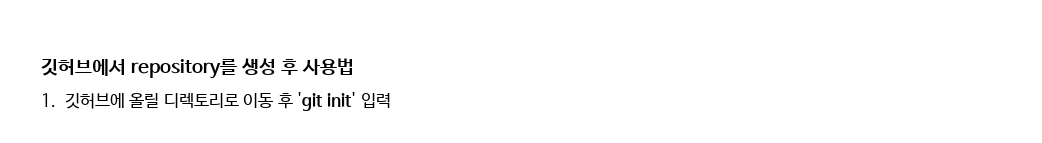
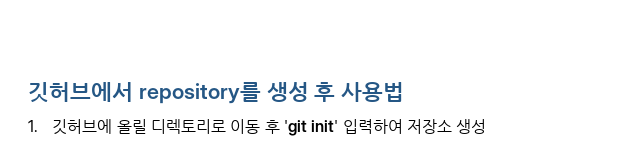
[360,93,391,108] 입력 -> [342,119,487,134] 입력하여 저장소 생성

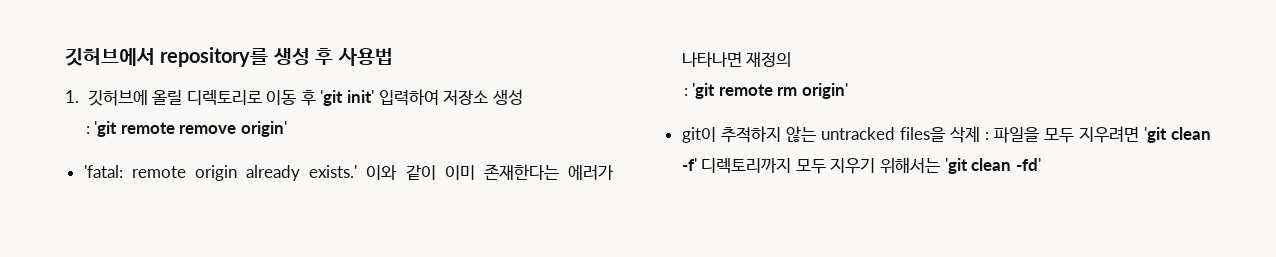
(487, 126) none -> [85,121,288,137] [83,164,614,181] [681,52,792,67] [683,83,849,99] [681,126,1211,143] [681,157,1041,174] // : 'git remote remove origin' // 'fatal: remote origin already exists.' 이와 같이 이미 존재한다는 에러가 나타나면 재정의 // : 'git remote rm origin' // git이 추적하지 않는 untracked files을 삭제 : 파일을 모두 지우려면 'git clean -f' 디렉토리까지 모두 지우기 위해서는 'git clean -fd'

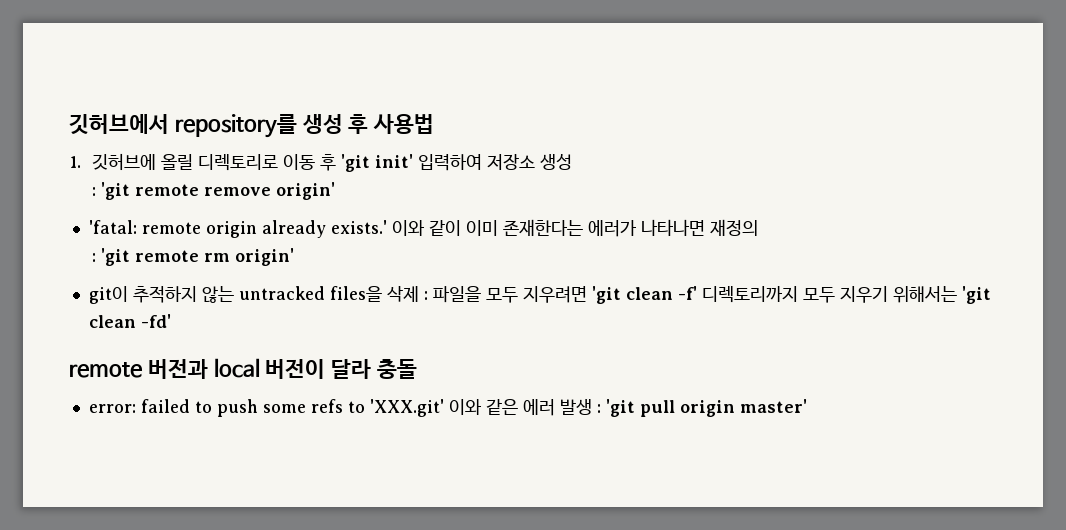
(1041, 164) none -> [69,358,418,379] [88,399,807,417] // remote 버전과 local 버전이 달라 충돌 // error: failed to push some refs to 'XXX.git' 이와 같은 에러 발생 : 'git pull origin master'

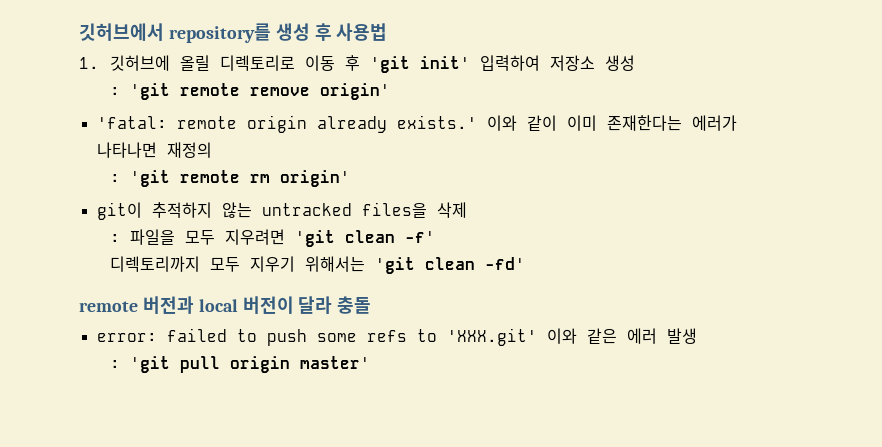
(419, 294) none -> (467, 210) //
(697, 293) none -> (435, 237) //
(592, 407) none -> (697, 336) //

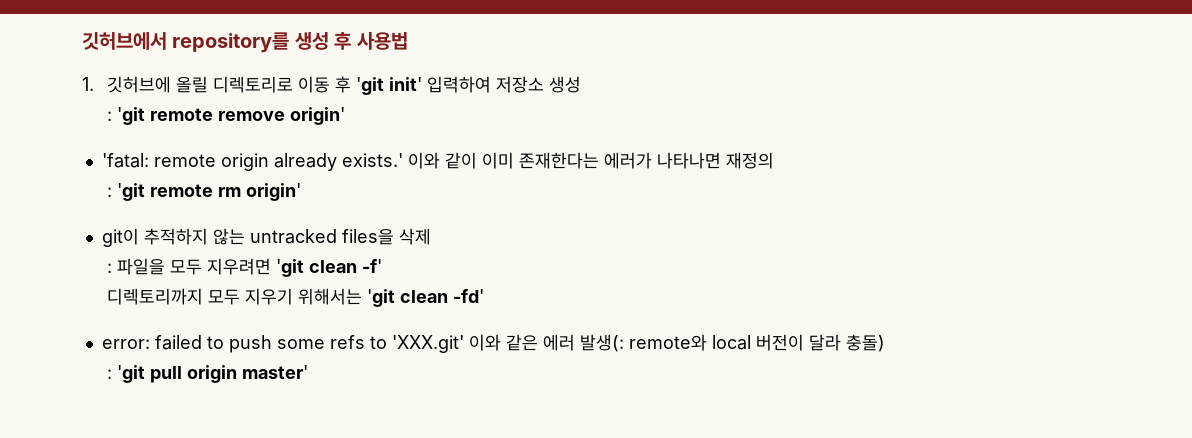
[79,296,372,314] // remote 버전과 local 버전이 달라 충돌 -> (485, 296) none
[666,328,697,344] 발생 -> [579,334,885,352] 발생(: remote와 local 버전이 달라 충돌)

